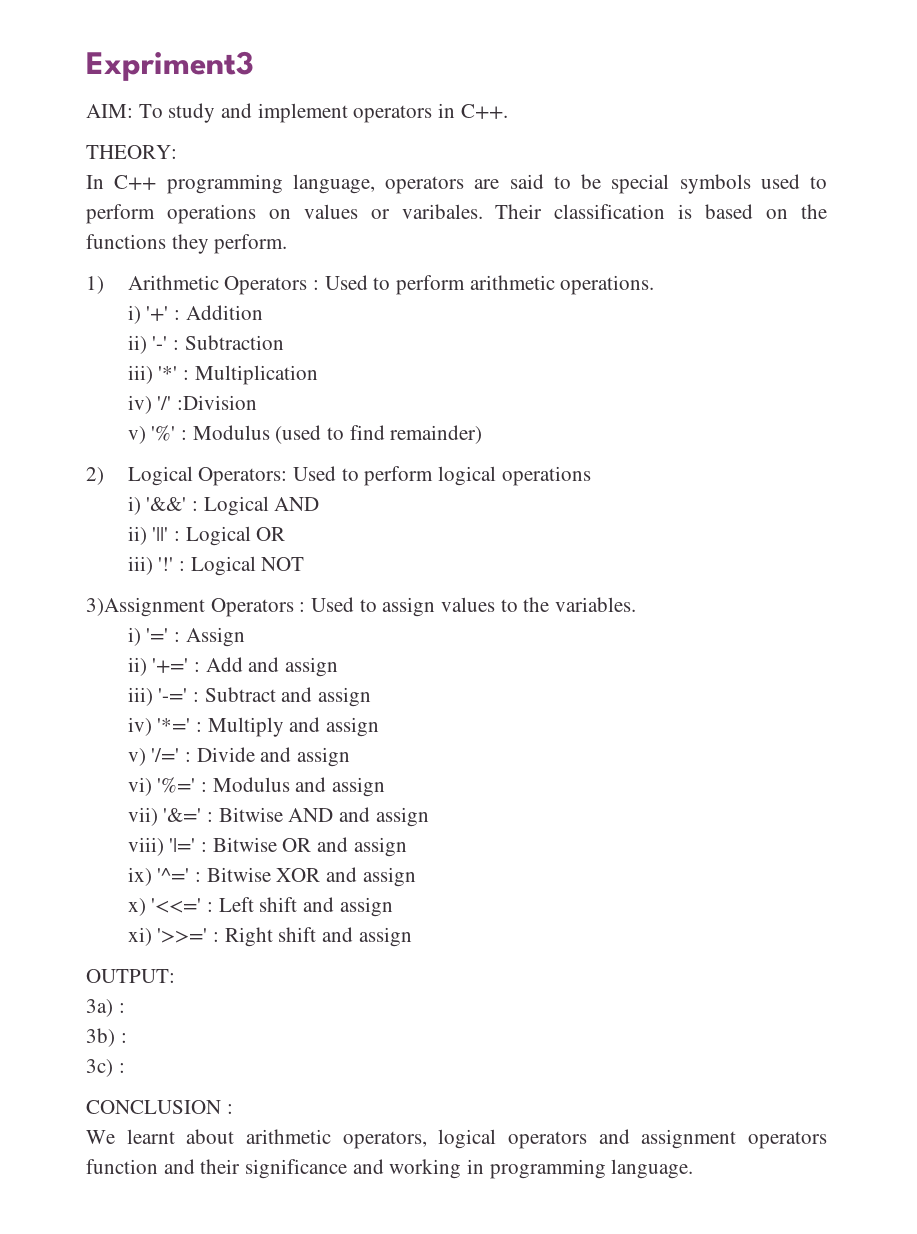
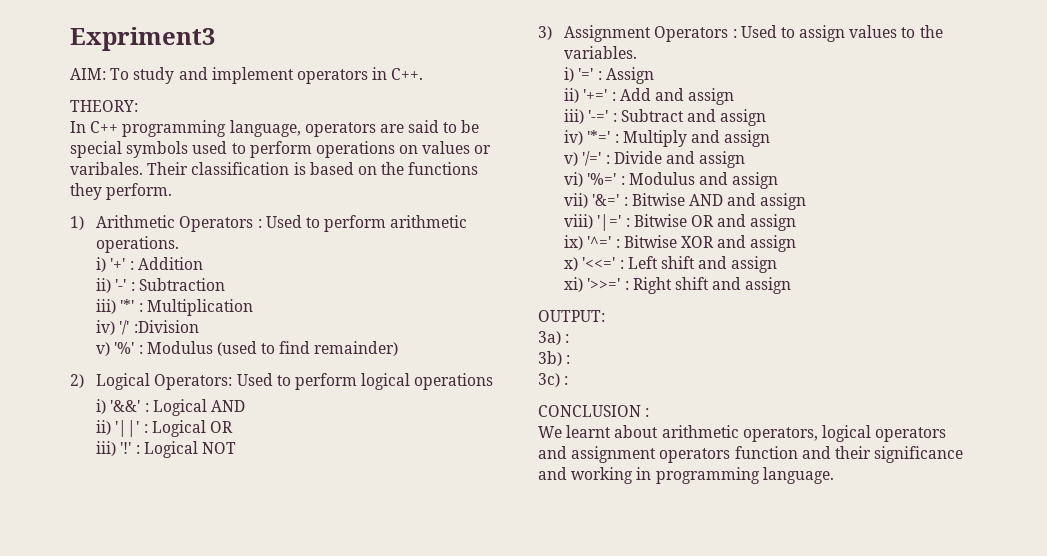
[86,597,205,617] 3)Assignment -> [538,25,652,42] 3) Assignment

